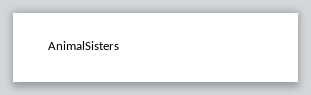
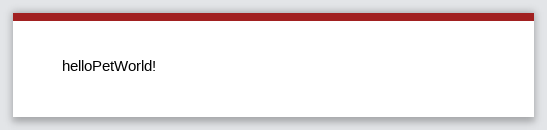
[48,41,119,50] AnimalSisters -> [62,60,156,71] helloPetWorld!

